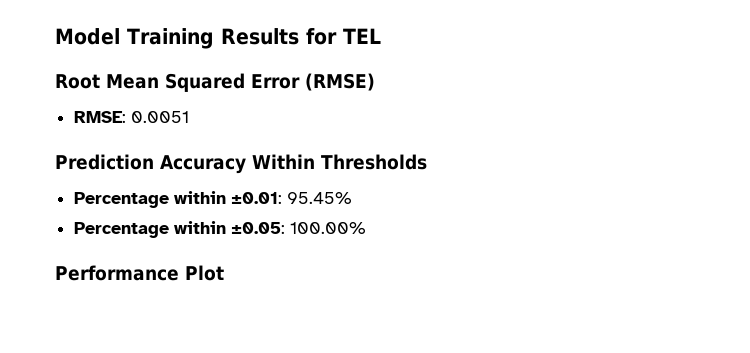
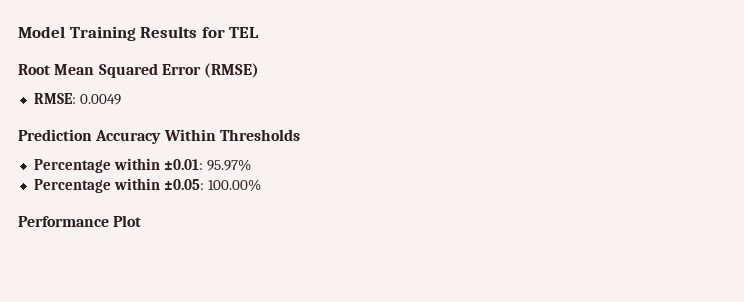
[131,111,190,123] 0.0051 -> [79,94,121,105] 0.0049
[287,192,353,204] 95.45% -> [206,159,251,171] 95.97%

